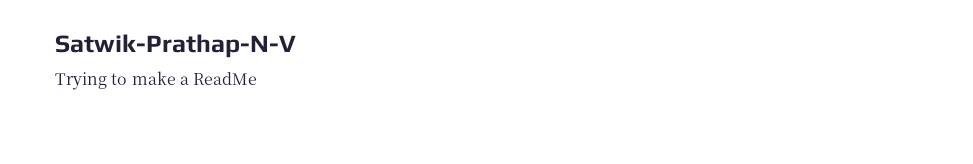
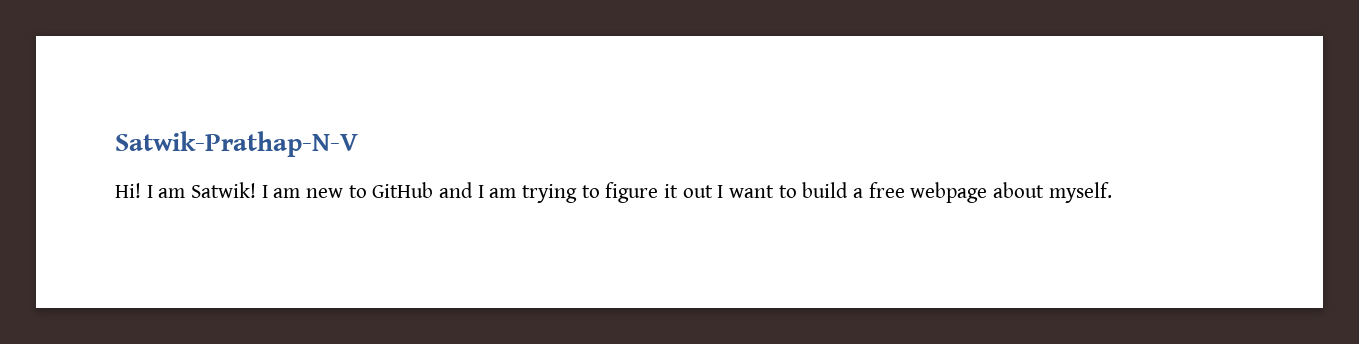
[55,71,258,90] Trying to make a ReadMe -> [115,182,1112,203] Hi! I am Satwik! I am new to GitHub and I am trying to figure it out I want to build a free webpage about myself.

